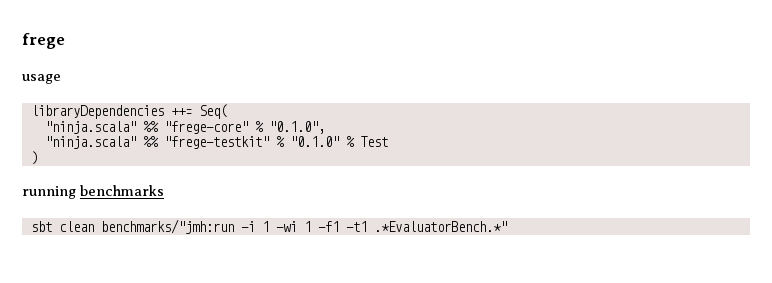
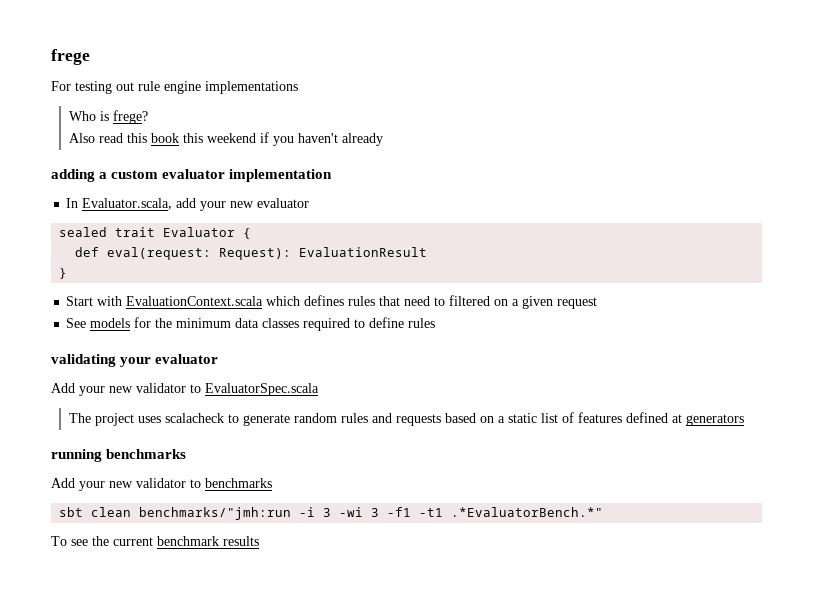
[22,74,61,84] [30,104,227,119] [44,121,325,134] [44,136,388,149] [30,151,38,165] [22,186,76,199] usage // libraryDependencies ++= Seq( // "ninja.scala" %% "frege-core" % "0.1.0", // "ninja.scala" %% "frege-testkit" % "0.1.0" % Test // ) // running -> [51,81,298,94] [69,110,149,124] [69,132,384,146] [51,169,333,182] [66,198,310,211] [59,227,252,239] [75,247,428,260] [59,268,68,279] [66,295,598,309] [66,317,436,331] [51,354,219,367] [51,383,319,396] [69,412,745,426] [51,449,187,462] [51,478,201,491] For testing out rule engine implementations // Who is frege? // Also read this book this weekend if you haven't already // adding a custom evaluator implementation // In Evaluator.scala, add your new evaluator // sealed trait Evaluator { // def eval(request: Request): EvaluationResult // } // Start with EvaluationContext.scala which defines rules that need to filtered on a given request // See models for the minimum data classes required to define rules // validating your evaluator // Add your new validator to EvaluatorSpec.scala // The project uses scalacheck to generate random rules and requests based on a static list of features defined at generators // running benchmarks // Add your new validator to
[261,221,311,232] 1 -wi 1 -> [323,507,380,517] 3 -wi 3
(507, 226) none -> [51,536,259,546] // To see the current benchmark results

